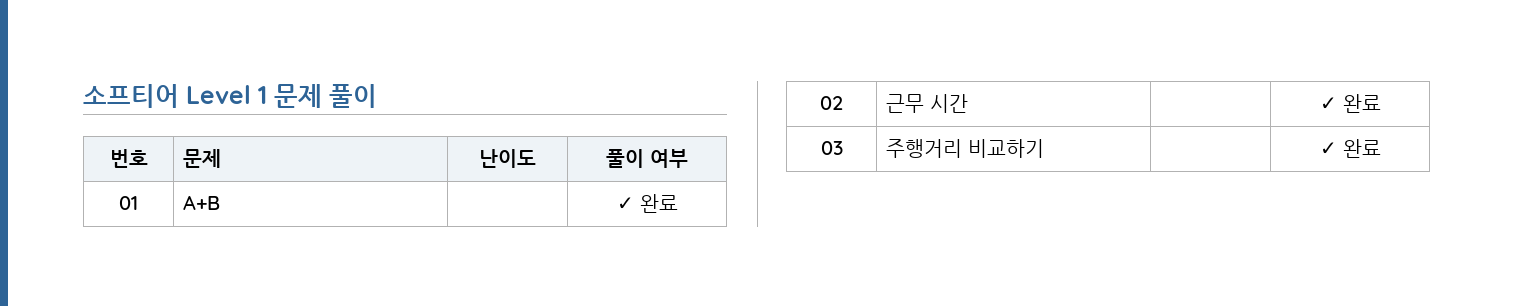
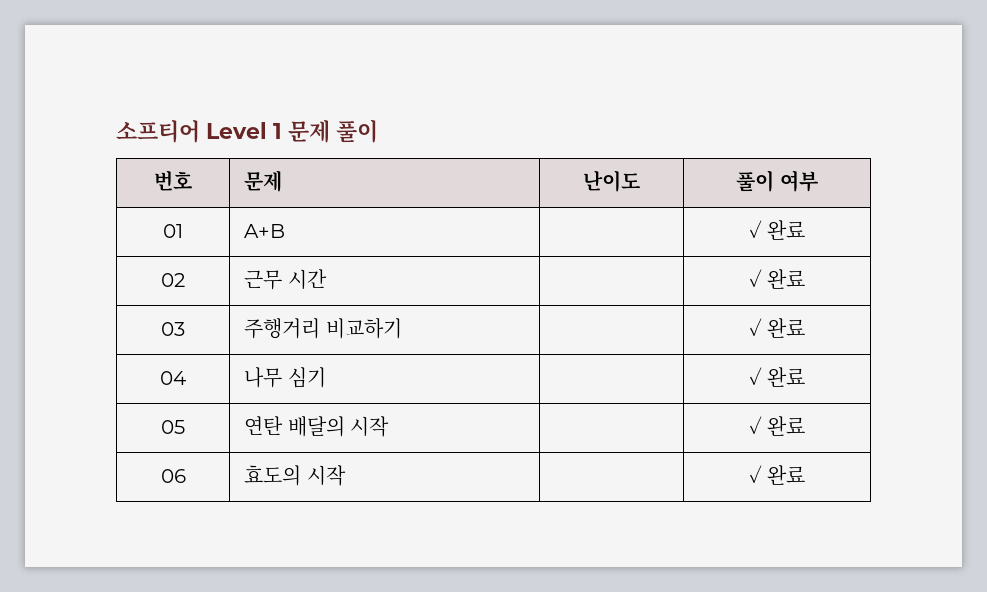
(1381, 148) none -> [160,371,186,385] [244,367,326,388] [748,367,806,387] [161,420,185,434] [244,416,390,437] [748,416,806,436] [160,469,186,483] [244,465,346,486] [748,465,806,485] // 04 | 나무 심기 | | ✓ 완료 // 05 | 연탄 배달의 시작 | | ✓ 완료 // 06 | 효도의 시작 | | ✓ 완료

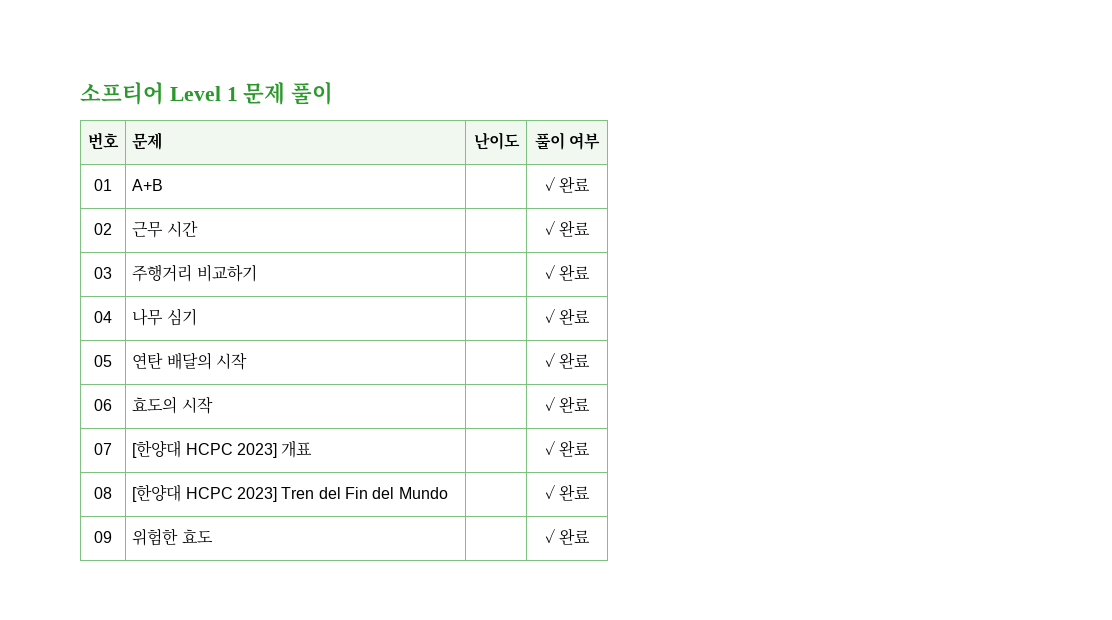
(806, 475) none -> [94,443,112,455] [132,440,313,458] [544,440,591,457] [94,487,112,499] [132,484,448,502] [544,484,591,501] [94,531,112,543] [132,528,213,546] [544,528,591,545] // 07 | [한양대 HCPC 2023] 개표 | | ✓ 완료 // 08 | [한양대 HCPC 2023] Tren del Fin del Mundo | | ✓ 완료 // 09 | 위험한 효도 | | ✓ 완료

